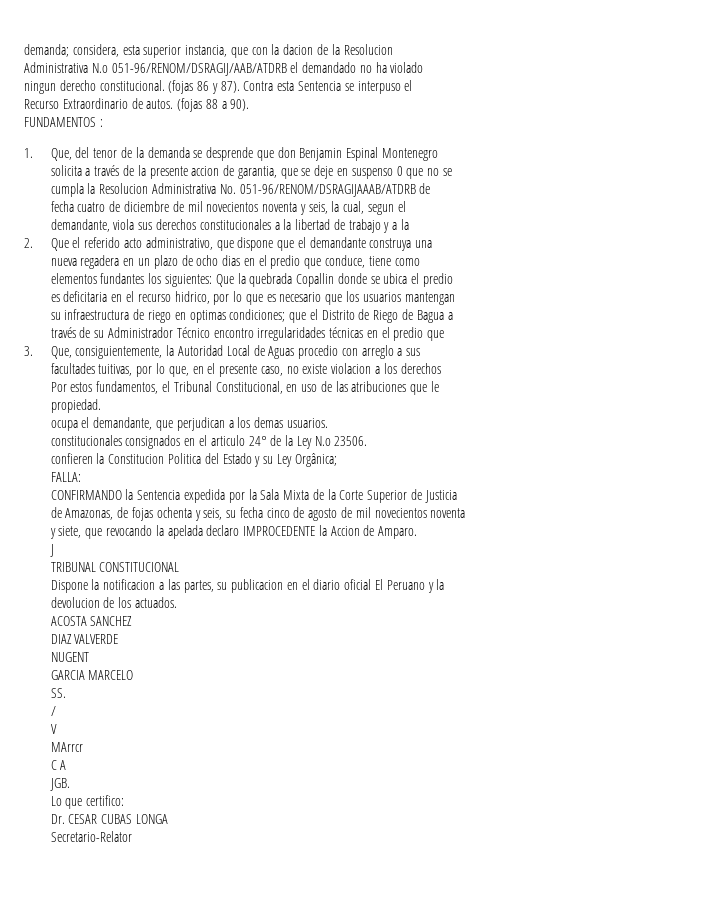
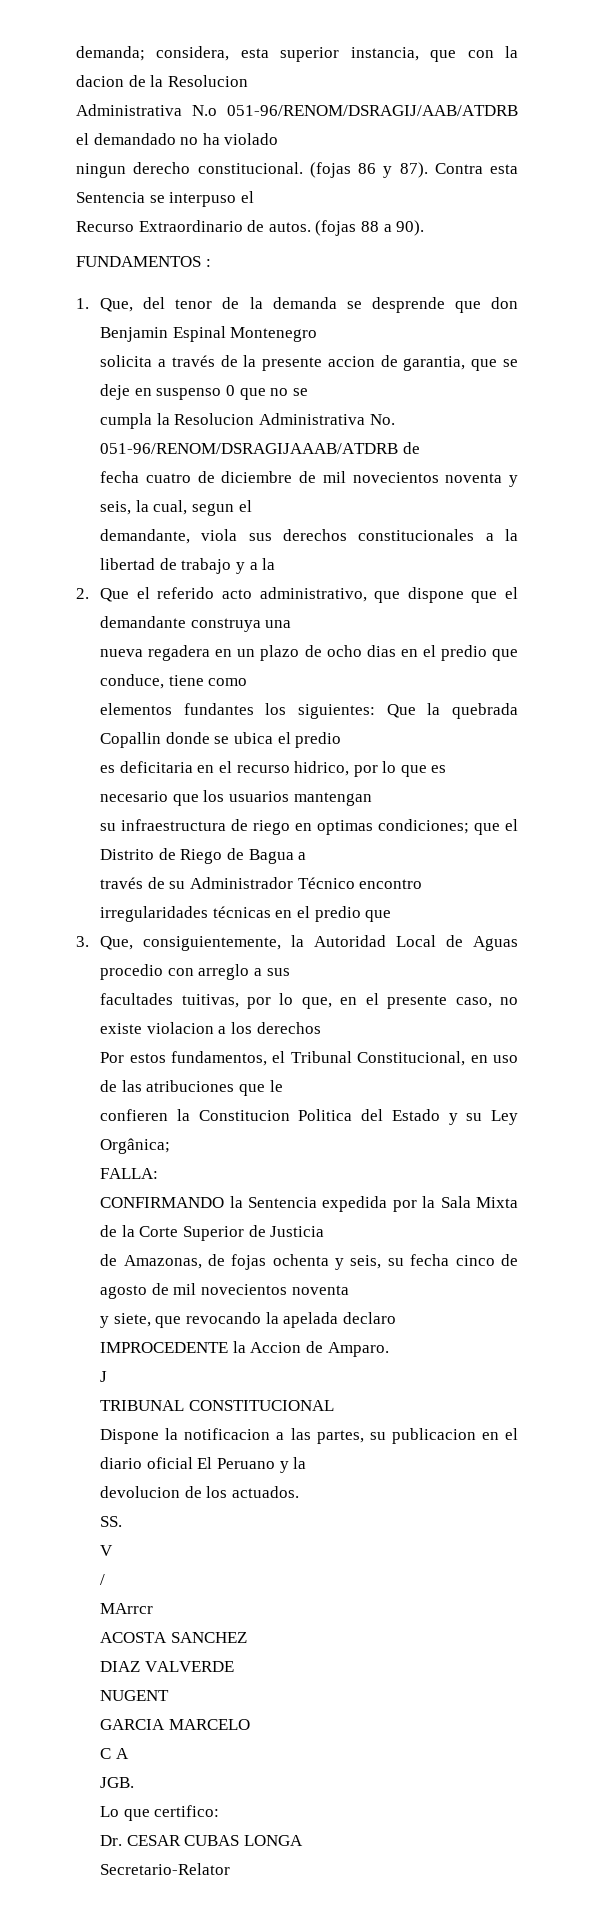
[50,399,101,413] [50,417,328,431] [50,435,368,449] // propiedad. // ocupa el demandante, que perjudican a los demas usuarios. // constitucionales consignados en el articulo 24° de la Ley N.o 23506. -> (283, 1086) none
(178, 602) none -> [100,1516,123,1527] [100,1545,114,1556] [100,1574,106,1585] [100,1603,154,1614] // SS. // V // / // MArrcr
[50,688,66,698] [50,706,56,716] [50,724,57,734] [50,742,83,752] // SS. // / // V // MArrcr -> (250, 1724) none

